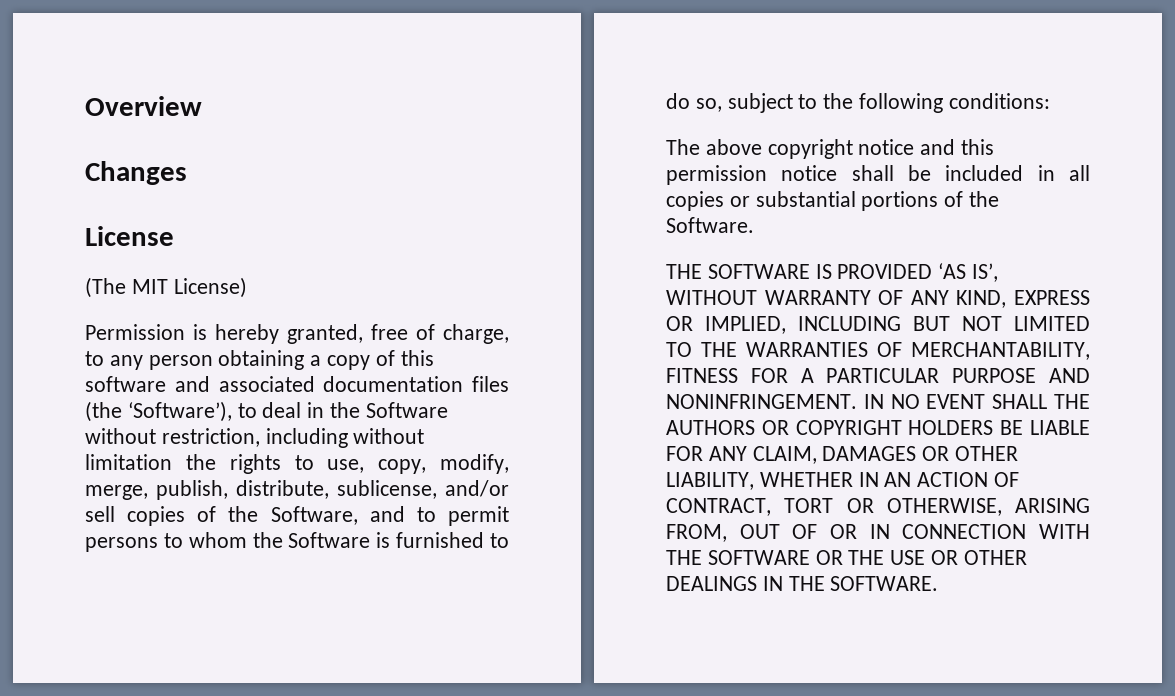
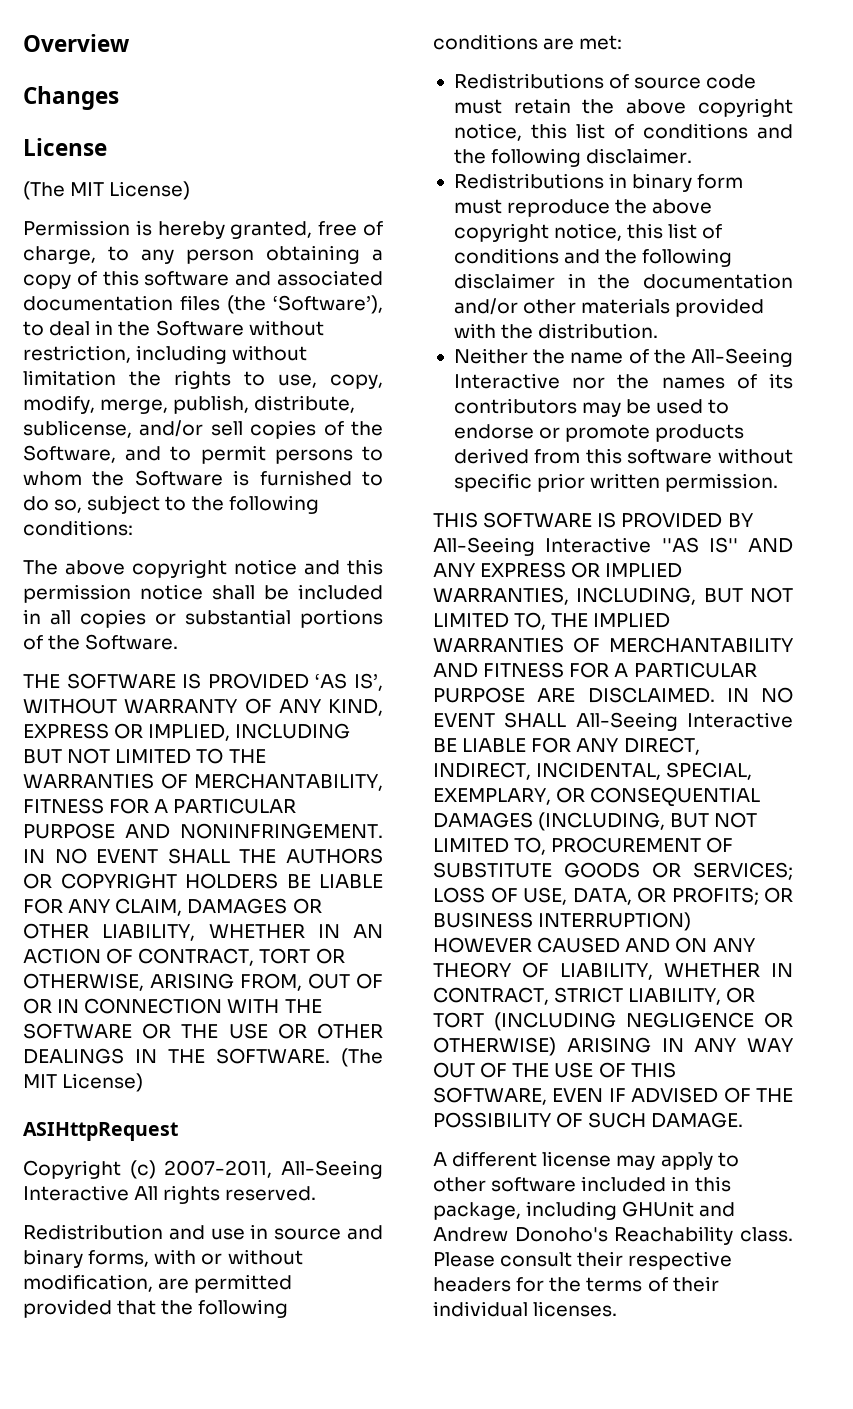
(939, 583) none -> [341,1048,383,1067] [23,1073,144,1092] [23,1122,178,1141] [23,1160,384,1179] [23,1185,317,1204] [23,1224,384,1240] [23,1249,303,1268] [23,1274,293,1293] [23,1299,289,1318] [433,34,623,50] [453,73,757,89] [453,98,793,117] [453,123,793,141] [453,148,693,167] [453,173,744,192] [453,199,713,217] [453,223,723,242] [453,248,733,267] [453,273,793,289] [453,298,765,317] [453,323,659,339] [453,348,793,367] [453,373,793,389] [453,398,730,417] [453,424,745,442] [453,448,793,464] [453,473,779,492] [433,512,754,528] [433,537,793,556] [433,562,683,578] [433,587,793,605] [433,612,671,630] [433,637,794,653] [433,662,757,678] [433,687,793,703] [433,712,793,731] [433,737,700,755] [433,762,753,780] [433,787,761,807] [433,812,758,831] [433,837,734,855] [433,862,793,880] [433,887,793,905] [433,912,692,931] [433,937,756,953] [433,962,793,980] [433,987,756,1005] [433,1012,793,1031] [433,1037,794,1056] [433,1062,676,1078] [433,1087,793,1105] [433,1112,744,1128] [433,1151,739,1170] [433,1176,731,1192] [433,1201,736,1220] [433,1226,793,1245] [433,1251,733,1270] [433,1276,719,1292] [433,1301,618,1317] (The MIT License) // ASIHttpRequest // Copyright (c) 2007-2011, All-Seeing Interactive All rights reserved. // Redistribution and use in source and binary forms, with or without modification, are permitted provided that the following conditions are met: // Redistributions of source code must retain the above copyright notice, this list of conditions and the following disclaimer. // Redistributions in binary form must reproduce the above copyright notice, this list of conditions and the following disclaimer in the documentation and/or other materials provided with the distribution. // Neither the name of the All-Seeing Interactive nor the names of its contributors may be used to endorse or promote products derived from this software without specific prior written permission. // THIS SOFTWARE IS PROVIDED BY All-Seeing Interactive ''AS IS'' AND ANY EXPRESS OR IMPLIED WARRANTIES, INCLUDING, BUT NOT LIMITED TO, THE IMPLIED WARRANTIES OF MERCHANTABILITY AND FITNESS FOR A PARTICULAR PURPOSE ARE DISCLAIMED. IN NO EVENT SHALL All-Seeing Interactive BE LIABLE FOR ANY DIRECT, INDIRECT, INCIDENTAL, SPECIAL, EXEMPLARY, OR CONSEQUENTIAL DAMAGES (INCLUDING, BUT NOT LIMITED TO, PROCUREMENT OF SUBSTITUTE GOODS OR SERVICES; LOSS OF USE, DATA, OR PROFITS; OR BUSINESS INTERRUPTION) HOWEVER CAUSED AND ON ANY THEORY OF LIABILITY, WHETHER IN CONTRACT, STRICT LIABILITY, OR TORT (INCLUDING NEGLIGENCE OR OTHERWISE) ARISING IN ANY WAY OUT OF THE USE OF THIS SOFTWARE, EVEN IF ADVISED OF THE POSSIBILITY OF SUCH DAMAGE. // A different license may apply to other software included in this package, including GHUnit and Andrew Donoho's Reachability class. Please consult their respective headers for the terms of their individual licenses.

